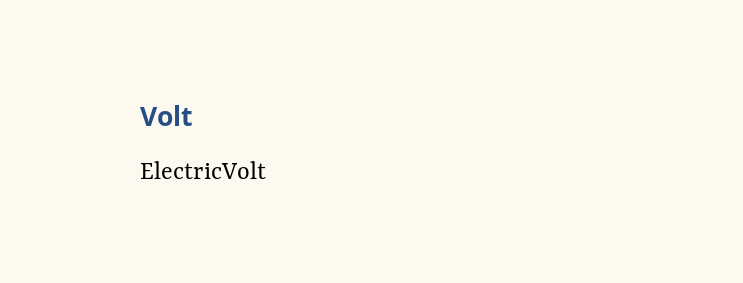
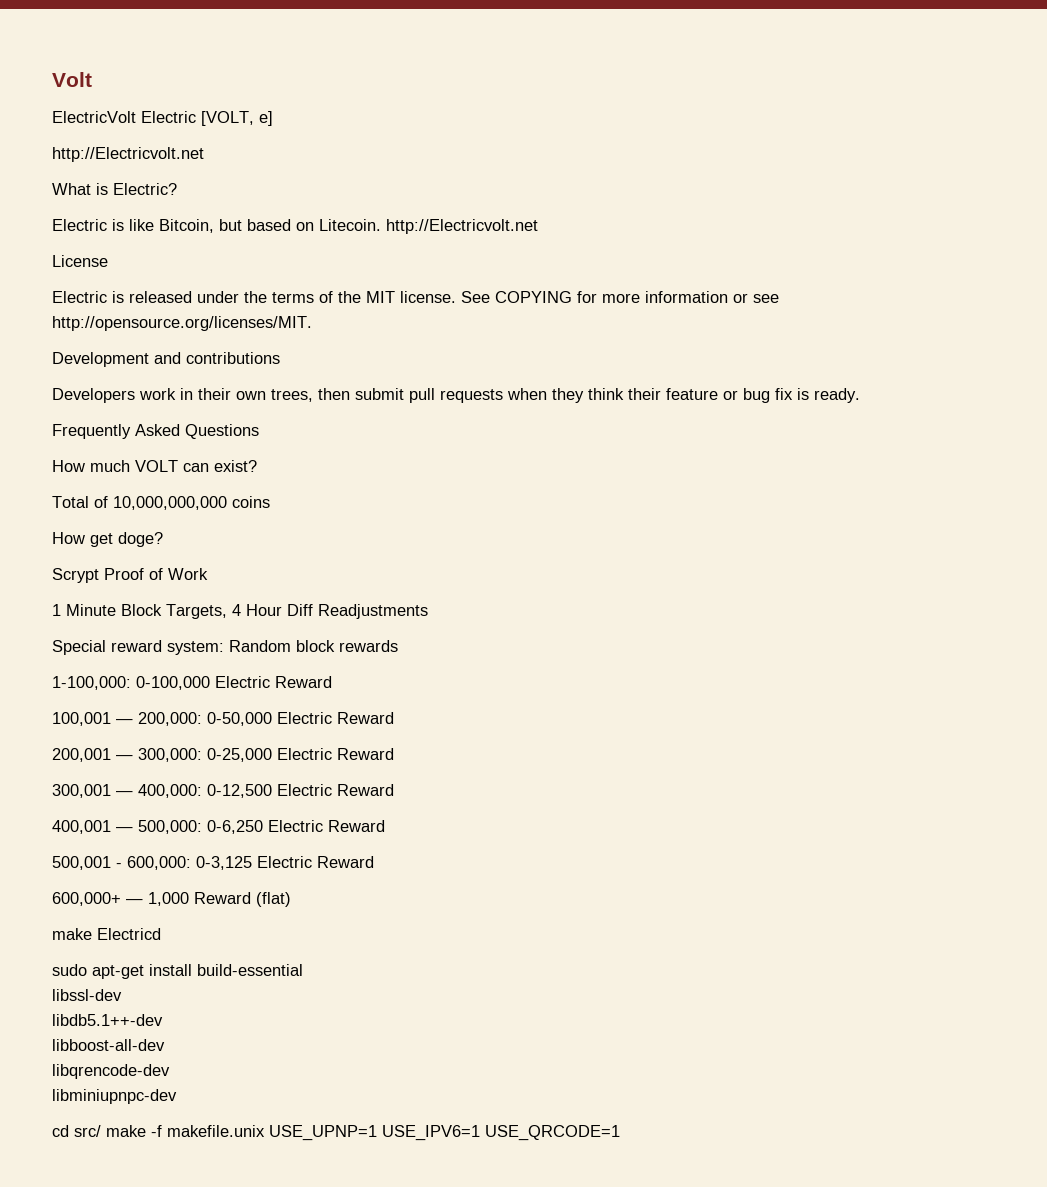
(266, 170) none -> [141,111,273,126] [52,147,204,162] [52,183,177,195] [52,219,538,234] [52,255,108,267] [52,291,779,303] [52,316,312,331] [52,352,280,367] [52,388,860,403] [52,424,259,439] [52,460,257,472] [52,496,270,510] [52,532,163,547] [52,568,208,583] [52,604,428,619] [52,640,398,655] [52,676,332,690] [52,712,394,726] [52,748,394,762] [52,784,394,798] [52,820,385,834] [52,856,374,870] [52,892,291,907] [52,928,161,940] [52,964,303,979] [52,989,122,1001] [52,1014,163,1026] [52,1039,165,1051] [52,1064,170,1079] [52,1089,177,1104] [52,1125,620,1141] Electric [VOLT, e] // http://Electricvolt.net // What is Electric? // Electric is like Bitcoin, but based on Litecoin. http://Electricvolt.net // License // Electric is released under the terms of the MIT license. See COPYING for more information or see http://opensource.org/licenses/MIT. // Development and contributions // Developers work in their own trees, then submit pull requests when they think their feature or bug fix is ready. // Frequently Asked Questions // How much VOLT can exist? // Total of 10,000,000,000 coins // How get doge? // Scrypt Proof of Work // 1 Minute Block Targets, 4 Hour Diff Readjustments // Special reward system: Random block rewards // 1-100,000: 0-100,000 Electric Reward // 100,001 — 200,000: 0-50,000 Electric Reward // 200,001 — 300,000: 0-25,000 Electric Reward // 300,001 — 400,000: 0-12,500 Electric Reward // 400,001 — 500,000: 0-6,250 Electric Reward // 500,001 - 600,000: 0-3,125 Electric Reward // 600,000+ — 1,000 Reward (flat) // make Electricd // sudo apt-get install build-essential // libssl-dev // libdb5.1++-dev // libboost-all-dev // libqrencode-dev // libminiupnpc-dev // cd src/ make -f makefile.unix USE_UPNP=1 USE_IPV6=1 USE_QRCODE=1

